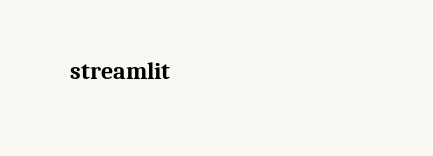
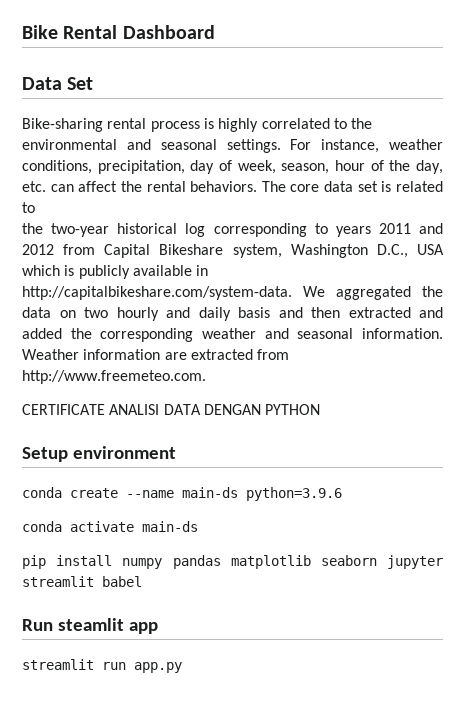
[70,62,170,79] streamlit -> [22,25,215,39] [22,77,94,90] [22,118,373,132] [22,139,443,153] [22,160,444,174] [22,181,443,192] [22,202,35,213] [22,223,443,237] [22,244,445,258] [22,265,209,279] [22,286,443,300] [22,307,443,321] [22,328,444,342] [22,349,290,360] [22,370,206,384] [22,404,321,415] [22,446,176,462] [22,487,342,501] [22,521,198,532] [22,555,443,569] [22,576,142,587] [22,618,158,634] [22,659,182,673] Bike Rental Dashboard // Data Set // Bike-sharing rental process is highly correlated to the environmental and seasonal settings. For instance, weather conditions, precipitation, day of week, season, hour of the day, etc. can affect the rental behaviors. The core data set is related to // the two-year historical log corresponding to years 2011 and 2012 from Capital Bikeshare system, Washington D.C., USA which is publicly available in http://capitalbikeshare.com/system-data. We aggregated the data on two hourly and daily basis and then extracted and added the corresponding weather and seasonal information. Weather information are extracted from http://www.freemeteo.com. // CERTIFICATE ANALISI DATA DENGAN PYTHON // Setup environment // conda create --name main-ds python=3.9.6 // conda activate main-ds // pip install numpy pandas matplotlib seaborn jupyter streamlit babel // Run steamlit app // streamlit run app.py

